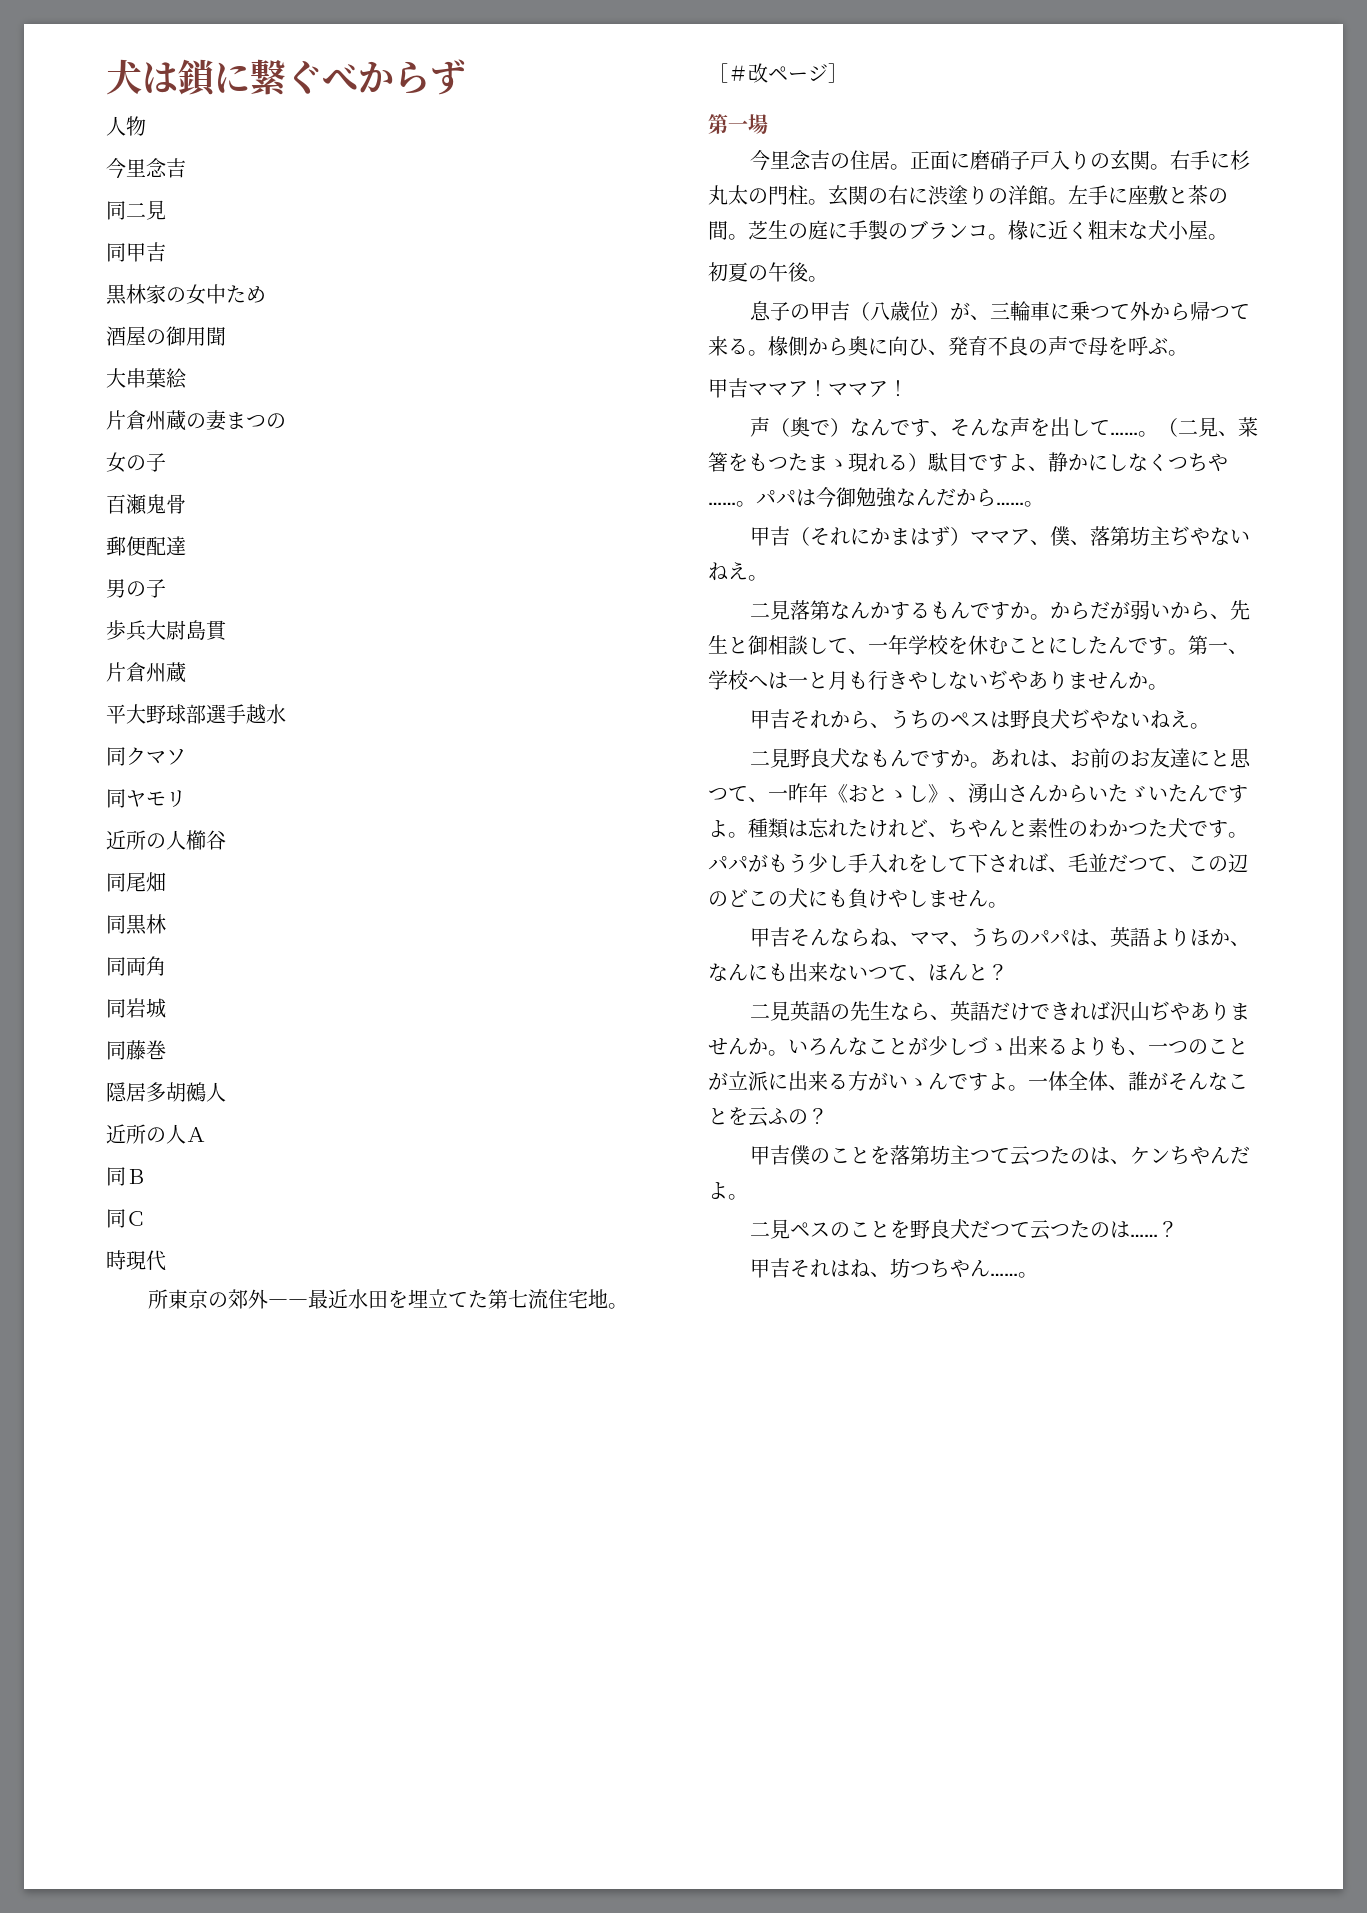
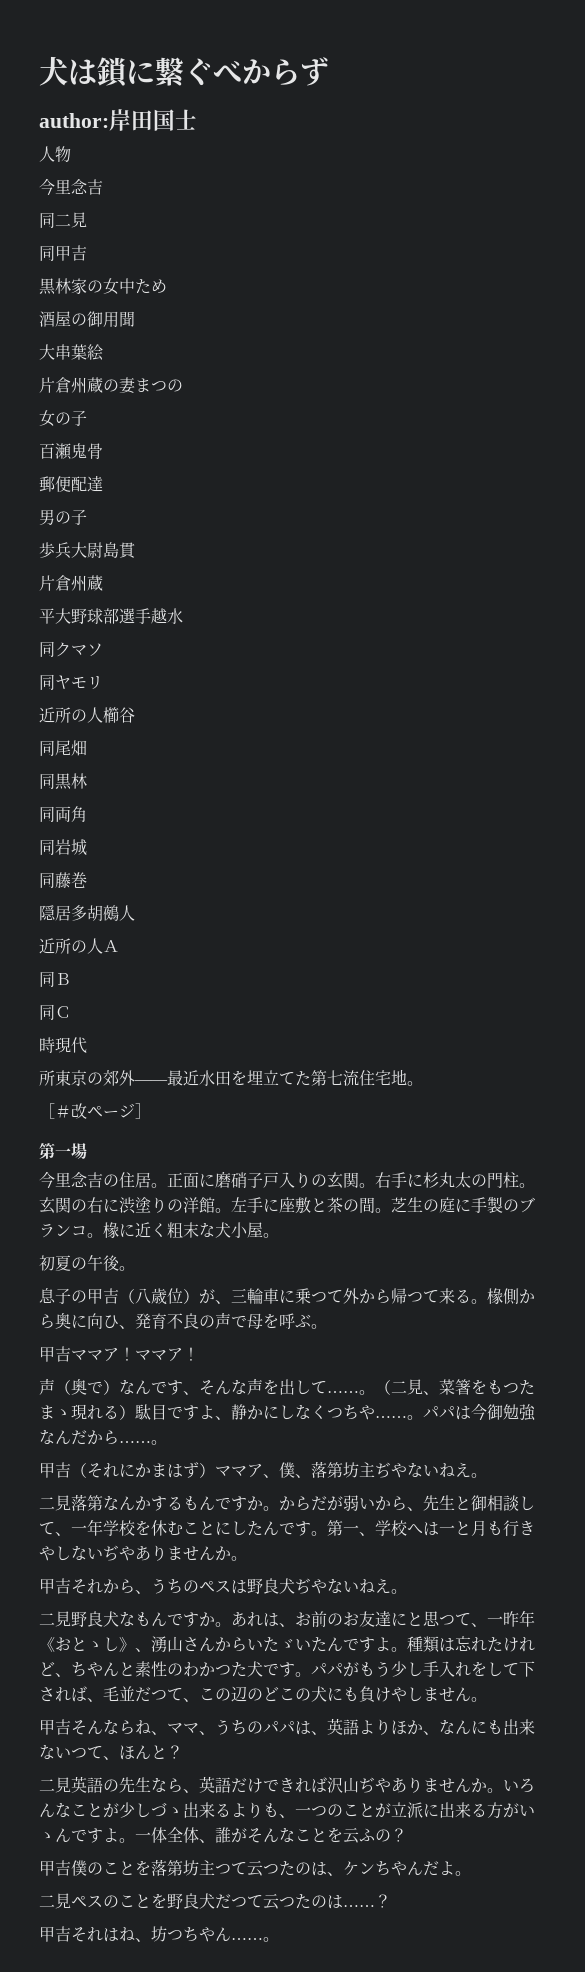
(466, 77) none -> [39,109,197,131] // author:岸田国士

